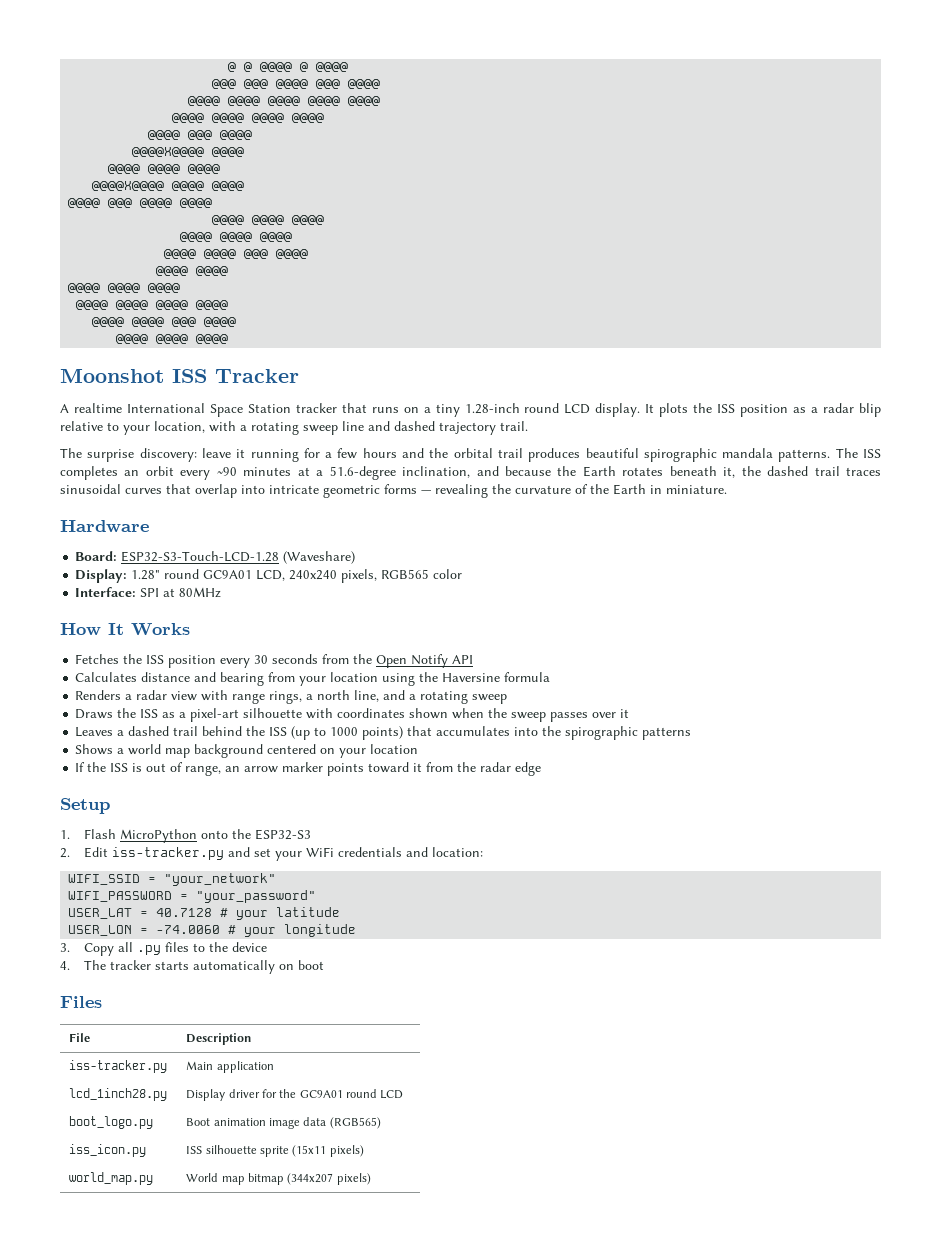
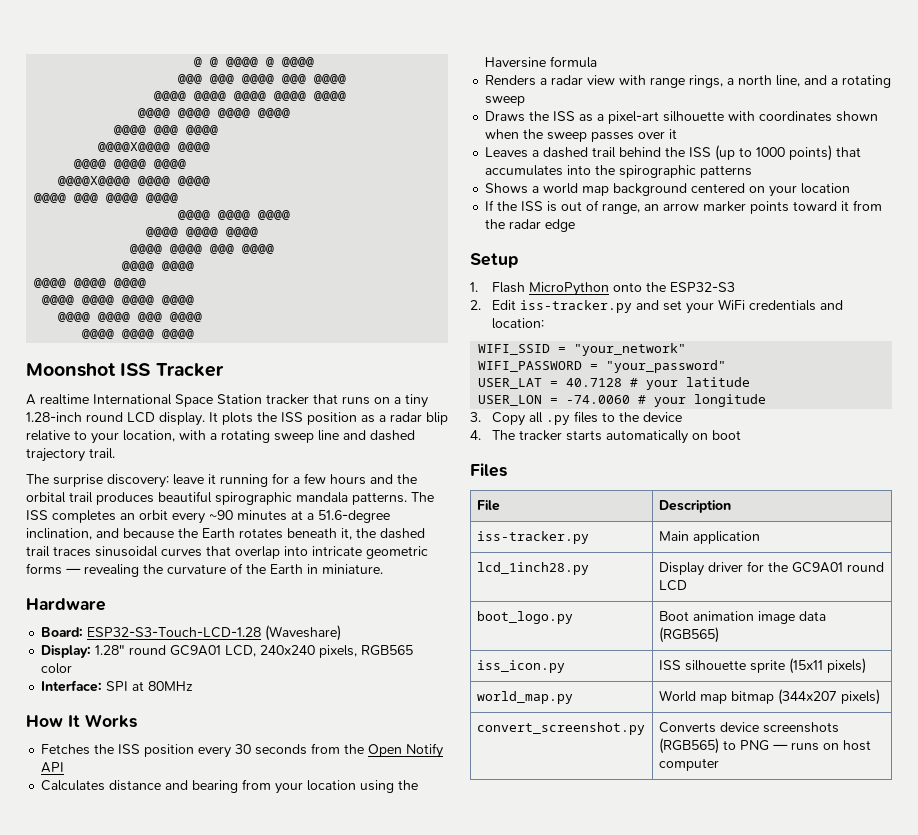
(371, 1179) none -> [476,722,645,735] [658,722,839,733] [658,738,871,754] [658,758,719,771] // convert_screenshot.py | Converts device screenshots (RGB565) to PNG — runs on host computer

